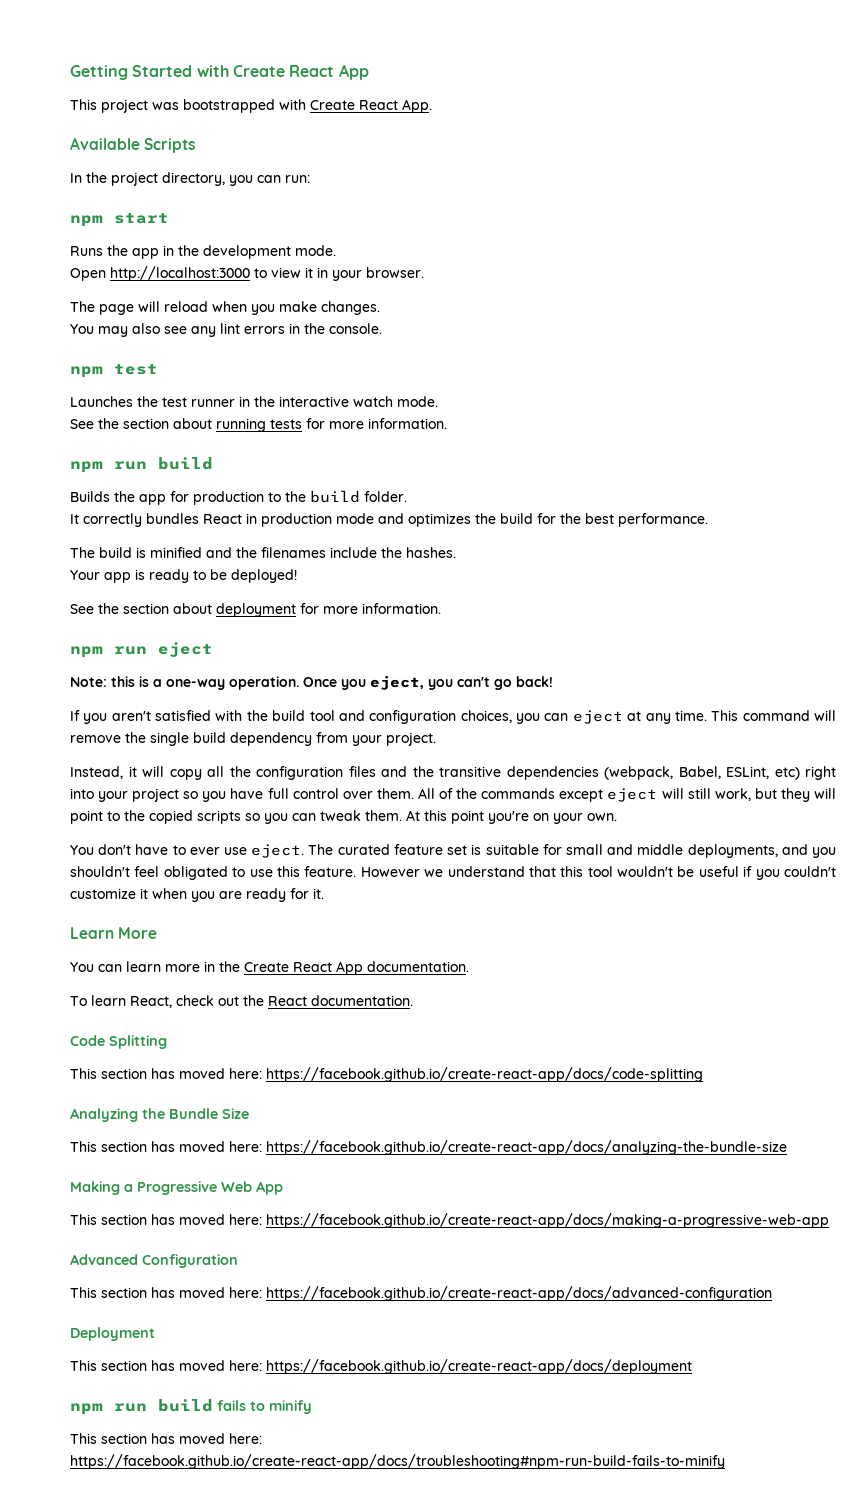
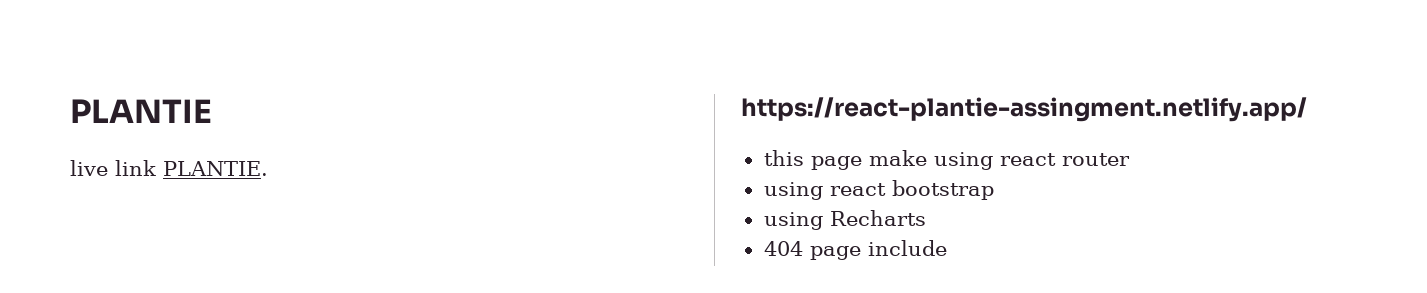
[70,64,369,80] [70,99,432,113] [70,137,196,153] [70,172,310,186] [70,213,169,227] [70,245,336,259] [70,266,424,281] [70,301,380,315] [70,323,382,337] [70,364,158,378] [70,396,438,407] [70,418,447,432] [70,457,213,473] [70,490,407,505] [70,513,708,527] [70,547,456,558] [70,569,297,583] [70,603,441,617] [70,642,213,658] [70,675,553,690] [70,710,836,724] [70,732,436,746] [70,766,836,780] [70,788,836,802] [70,810,617,824] [70,844,837,858] [70,866,837,880] [70,888,324,902] [70,927,158,939] [70,961,469,975] [70,995,413,1008] [70,1035,167,1049] [70,1067,703,1082] [70,1108,249,1122] [70,1140,787,1155] [70,1181,283,1195] [70,1213,829,1228] [70,1254,238,1268] [70,1286,772,1301] [70,1327,155,1341] [70,1359,692,1374] [70,1399,312,1415] [70,1433,262,1444] [70,1454,725,1469] Getting Started with Create React App // This project was bootstrapped with Create React App. // Available Scripts // In the project directory, you can run: // npm start // Runs the app in the development mode. // Open http://localhost:3000 to view it in your browser. // The page will reload when you make changes. // You may also see any lint errors in the console. // npm test // Launches the test runner in the interactive watch mode. // See the section about running tests for more information. // npm run build // Builds the app for production to the build folder. // It correctly bundles React in production mode and optimizes the build for the best performance. // The build is minified and the filenames include the hashes. // Your app is ready to be deployed! // See the section about deployment for more information. // npm run eject // Note: this is a one-way operation. Once you eject, you can't go back! // If you aren't satisfied with the build tool and configuration choices, you can eject at any time. This command will remove the single build dependency from your project. // Instead, it will copy all the configuration files and the transitive dependencies (webpack, Babel, ESLint, etc) right into your project so you have full control over them. All of the commands except eject will still work, but they will point to the copied scripts so you can tweak them. At this point you're on your own. // You don't have to ever use eject. The curated feature set is suitable for small and middle deployments, and you shouldn't feel obligated to use this feature. However we understand that this tool wouldn't be useful if you couldn't customize it when you are ready for it. // Learn More // You can learn more in the Create React App documentation. // To learn React, check out the React documentation. // Code Splitting // This section has moved here: https://facebook.github.io/create-react-app/docs/code-splitting // Analyzing the Bundle Size // This section has moved here: https://facebook.github.io/create-react-app/docs/analyzing-the-bundle-size // Making a Progressive Web App // This section has moved here: https://facebook.github.io/create-react-app/docs/making-a-progressive-web-app // Advanced Configuration // This section has moved here: https://facebook.github.io/create-react-app/docs/advanced-configuration // Deployment // This section has moved here: https://facebook.github.io/create-react-app/docs/deployment // npm run build fails to minify // This section has moved here: https://facebook.github.io/create-react-app/docs/troubleshooting#npm-run-build-fails-to-minify -> [70,99,212,123] [70,160,268,176] [741,97,1307,122] [763,150,1130,170] [763,180,994,200] [763,210,926,230] [763,240,947,260] PLANTIE // live link PLANTIE. // https://react-plantie-assingment.netlify.app/ // this page make using react router // using react bootstrap // using Recharts // 404 page include

